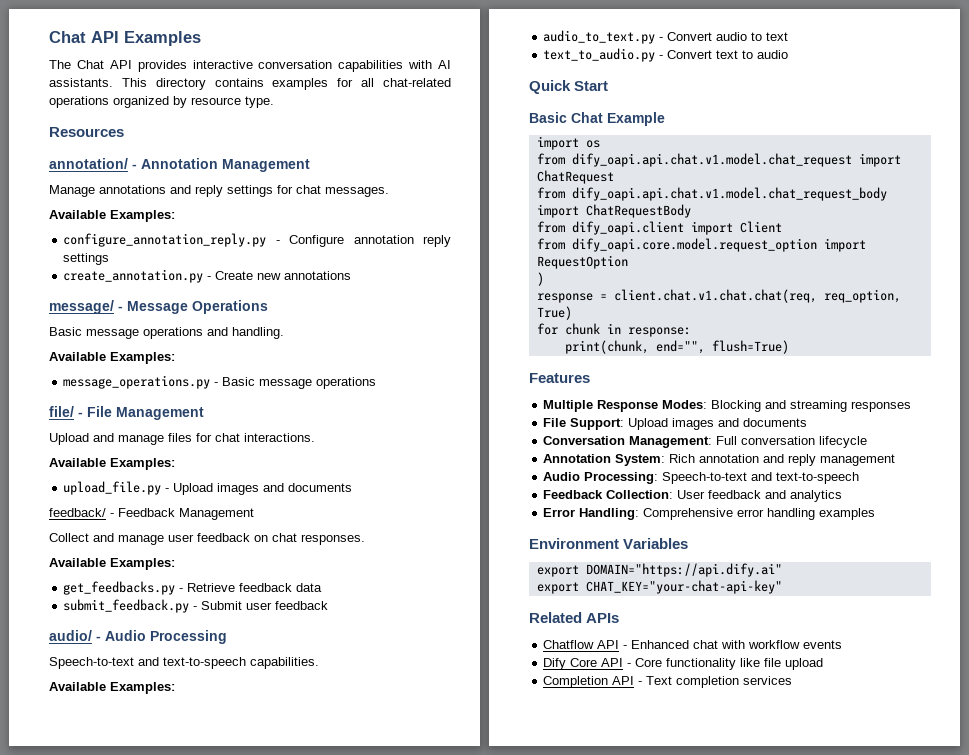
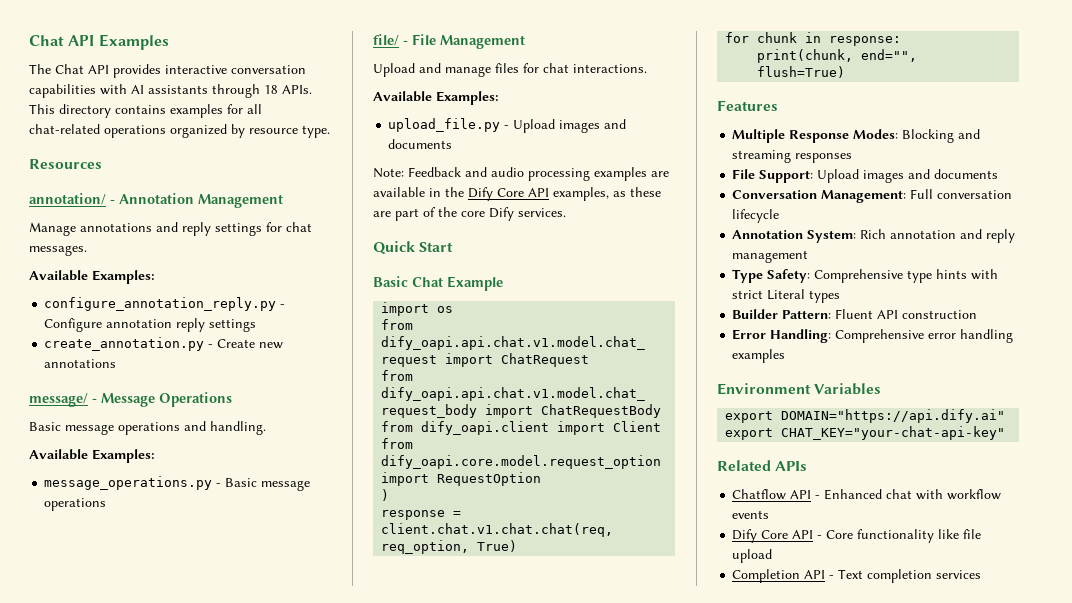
[49,78,113,87] assistants. -> [148,84,312,98] assistants through 18 APIs.
[49,508,254,520] [49,533,365,545] [49,558,175,570] [63,581,323,595] [63,599,329,613] [49,630,227,644] [49,657,319,669] [49,682,175,694] [543,30,789,44] [543,48,789,62] feedback/ - Feedback Management // Collect and manage user feedback on chat responses. // Available Examples: // get_feedbacks.py - Retrieve feedback data // submit_feedback.py - Submit user feedback // audio/ - Audio Processing // Speech-to-text and text-to-speech capabilities. // Available Examples: // audio_to_text.py - Convert audio to text // text_to_audio.py - Convert text to audio -> [373,167,669,181] [373,187,661,201] [373,207,566,221] Note: Feedback and audio processing examples are available in the Dify Core API examples, as these are part of the core Dify services.
[543,472,860,484] [543,490,843,502] Audio Processing: Speech-to-text and text-to-speech // Feedback Collection: User feedback and analytics -> [732,269,999,283] [732,289,841,303] [732,309,978,319] Type Safety: Comprehensive type hints with strict Literal types // Builder Pattern: Fluent API construction

